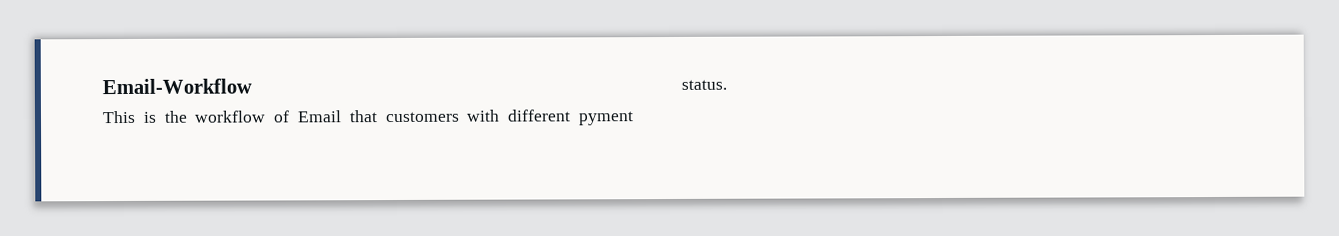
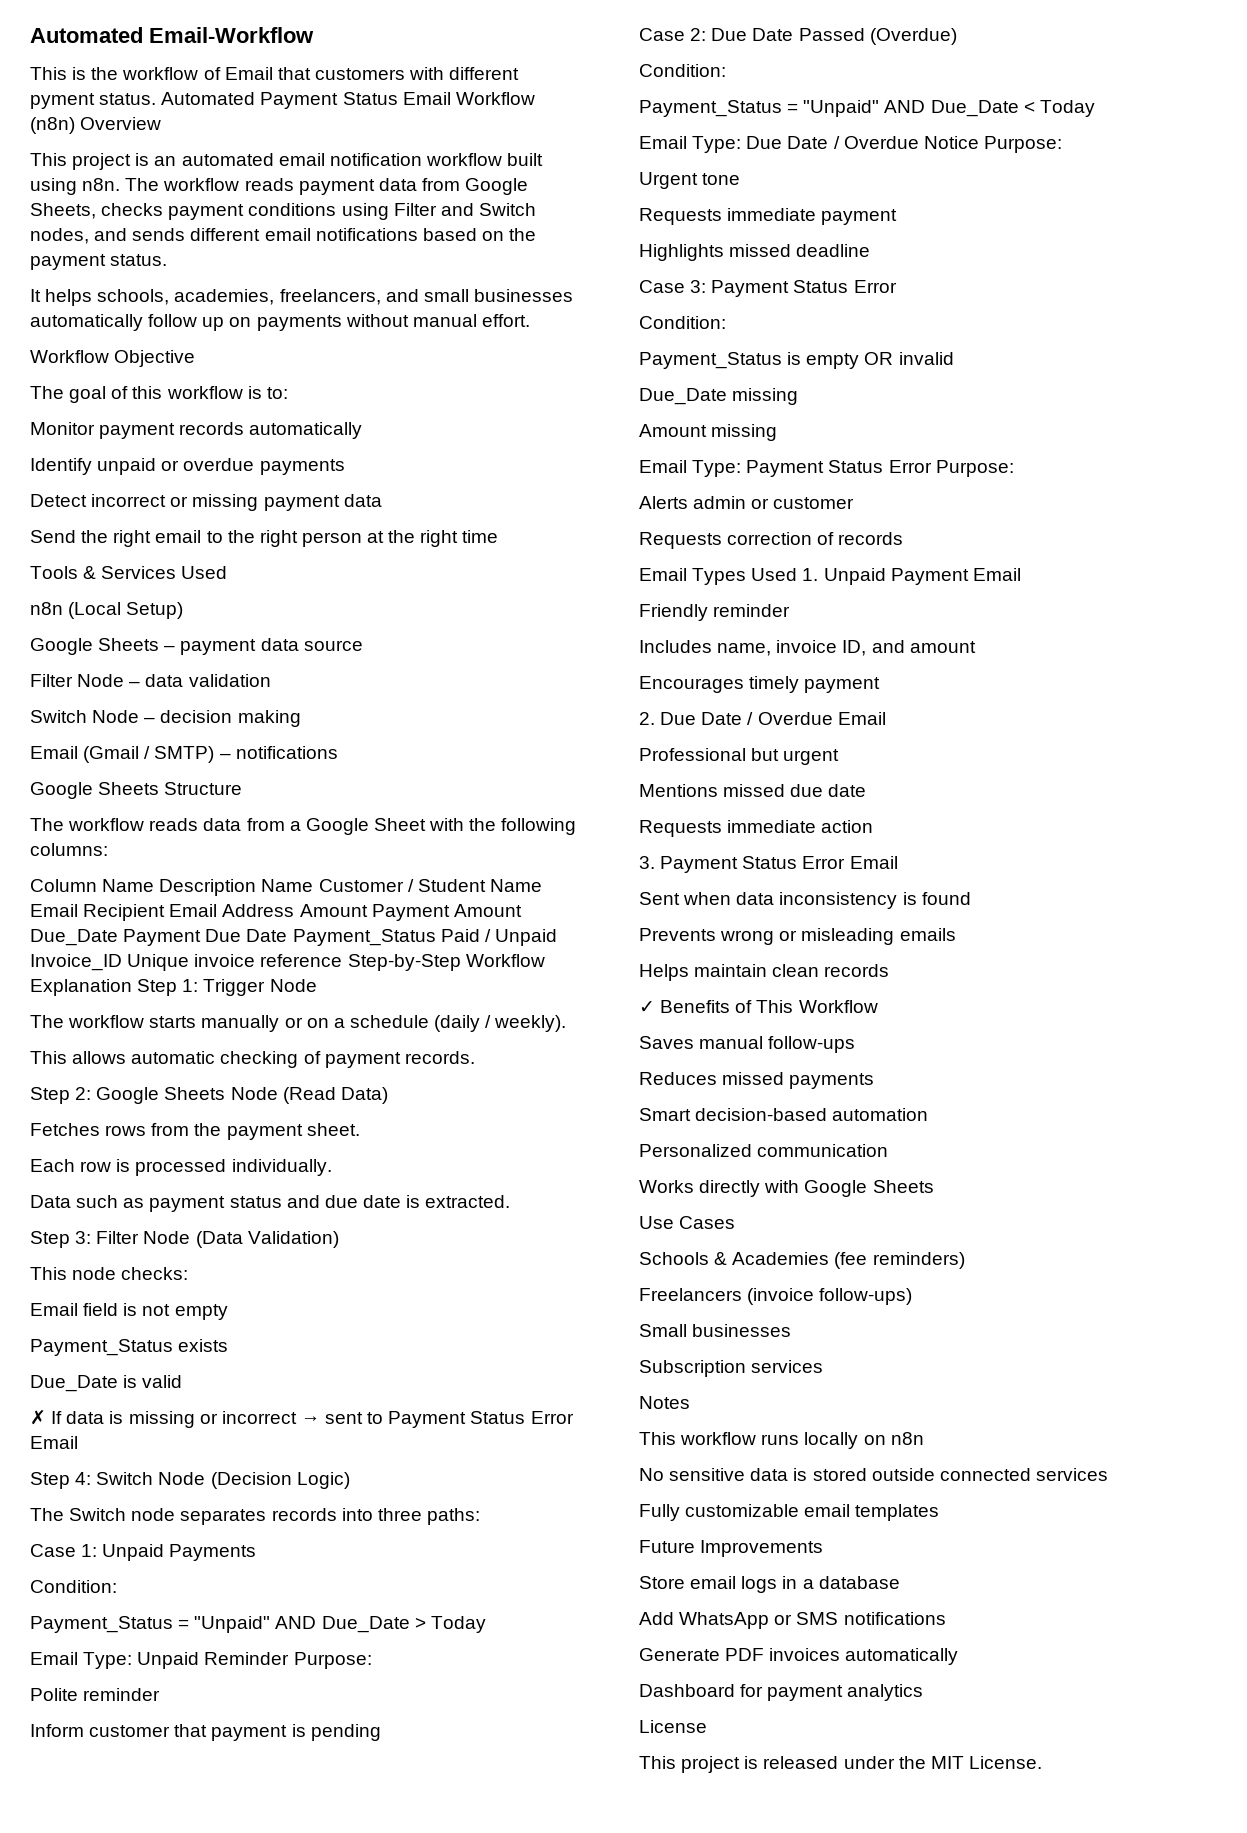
(102, 86) none -> [30,27,143,43] Automated
(727, 84) none -> [161,92,535,109] [30,117,162,134] [30,153,544,170] [30,178,529,195] [30,203,536,220] [30,228,537,244] [30,254,168,270] [30,289,573,306] [30,314,530,331] [30,350,196,367] [30,386,288,403] [30,422,363,439] [30,458,345,475] [30,494,382,511] [30,530,499,547] [30,566,228,579] [30,602,184,619] [30,638,363,655] [30,674,271,687] [30,710,301,727] [30,746,338,763] [30,782,243,799] [30,818,577,835] [30,843,108,856] [30,879,542,896] [30,904,522,921] [30,929,557,946] [30,954,545,971] [30,979,317,996] [30,1015,567,1032] [30,1051,475,1068] [30,1087,388,1104] [30,1123,360,1140] [30,1159,332,1176] [30,1195,511,1212] [30,1231,339,1248] [30,1267,189,1280] [30,1303,228,1320] [30,1339,229,1356] [30,1375,183,1392] [30,1410,574,1428] [30,1436,78,1449] [30,1472,350,1489] [30,1508,480,1525] [30,1544,257,1561] [30,1580,117,1593] [30,1616,486,1633] [30,1652,372,1669] [30,1688,161,1701] [30,1724,381,1741] [639,28,957,45] [639,64,726,77] [639,100,1095,117] [639,136,1062,153] [639,172,741,189] [639,208,898,225] [639,244,871,261] [639,280,897,297] [639,316,726,329] [639,352,954,369] [639,388,799,405] [639,424,778,441] [639,460,1014,477] [639,496,855,509] [639,532,904,549] [639,568,1021,585] [639,604,791,621] [639,640,976,656] [639,676,881,693] [639,712,886,725] [639,748,840,765] [639,784,867,797] [639,820,874,837] [639,856,898,873] [639,892,971,909] [639,928,956,945] [639,964,890,981] [639,1000,878,1013] [639,1036,856,1053] [639,1072,875,1089] [639,1108,929,1121] [639,1144,889,1157] [639,1180,934,1197] [639,1216,736,1229] [639,1252,965,1269] [639,1288,913,1305] [639,1324,792,1337] [639,1360,824,1377] [639,1396,690,1409] [639,1432,924,1449] [639,1468,1108,1481] [639,1504,940,1521] [639,1540,824,1557] [639,1576,900,1593] [639,1612,946,1629] [639,1648,959,1665] [639,1684,924,1701] [639,1720,707,1733] [639,1756,1042,1773] Automated Payment Status Email Workflow (n8n) Overview // This project is an automated email notification workflow built using n8n. The workflow reads payment data from Google Sheets, checks payment conditions using Filter and Switch nodes, and sends different email notifications based on the payment status. // It helps schools, academies, freelancers, and small businesses automatically follow up on payments without manual effort. // Workflow Objective // The goal of this workflow is to: // Monitor payment records automatically // Identify unpaid or overdue payments // Detect incorrect or missing payment data // Send the right email to the right person at the right time // Tools & Services Used // n8n (Local Setup) // Google Sheets – payment data source // Filter Node – data validation // Switch Node – decision making // Email (Gmail / SMTP) – notifications // Google Sheets Structure // The workflow reads data from a Google Sheet with the following columns: // Column Name Description Name Customer / Student Name Email Recipient Email Address Amount Payment Amount Due_Date Payment Due Date Payment_Status Paid / Unpaid Invoice_ID Unique invoice reference Step-by-Step Workflow Explanation Step 1: Trigger Node // The workflow starts manually or on a schedule (daily / weekly). // This allows automatic checking of payment records. // Step 2: Google Sheets Node (Read Data) // Fetches rows from the payment sheet. // Each row is processed individually. // Data such as payment status and due date is extracted. // Step 3: Filter Node (Data Validation) // This node checks: // Email field is not empty // Payment_Status exists // Due_Date is valid // ✗ If data is missing or incorrect → sent to Payment Status Error Email // Step 4: Switch Node (Decision Logic) // The Switch node separates records into three paths: // Case 1: Unpaid Payments // Condition: // Payment_Status = "Unpaid" AND Due_Date > Today // Email Type: Unpaid Reminder Purpose: // Polite reminder // Inform customer that payment is pending // Case 2: Due Date Passed (Overdue) // Condition: // Payment_Status = "Unpaid" AND Due_Date < Today // Email Type: Due Date / Overdue Notice Purpose: // Urgent tone // Requests immediate payment // Highlights missed deadline // Case 3: Payment Status Error // Condition: // Payment_Status is empty OR invalid // Due_Date missing // Amount missing // Email Type: Payment Status Error Purpose: // Alerts admin or customer // Requests correction of records // Email Types Used 1. Unpaid Payment Email // Friendly reminder // Includes name, invoice ID, and amount // Encourages timely payment // 2. Due Date / Overdue Email // Professional but urgent // Mentions missed due date // Requests immediate action // 3. Payment Status Error Email // Sent when data inconsistency is found // Prevents wrong or misleading emails // Helps maintain clean records // ✓ Benefits of This Workflow // Saves manual follow-ups // Reduces missed payments // Smart decision-based automation // Personalized communication // Works directly with Google Sheets // Use Cases // Schools & Academies (fee reminders) // Freelancers (invoice follow-ups) // Small businesses // Subscription services // Notes // This workflow runs locally on n8n // No sensitive data is stored outside connected services // Fully customizable email templates // Future Improvements // Store email logs in a database // Add WhatsApp or SMS notifications // Generate PDF invoices automatically // Dashboard for payment analytics // License // This project is released under the MIT License.

